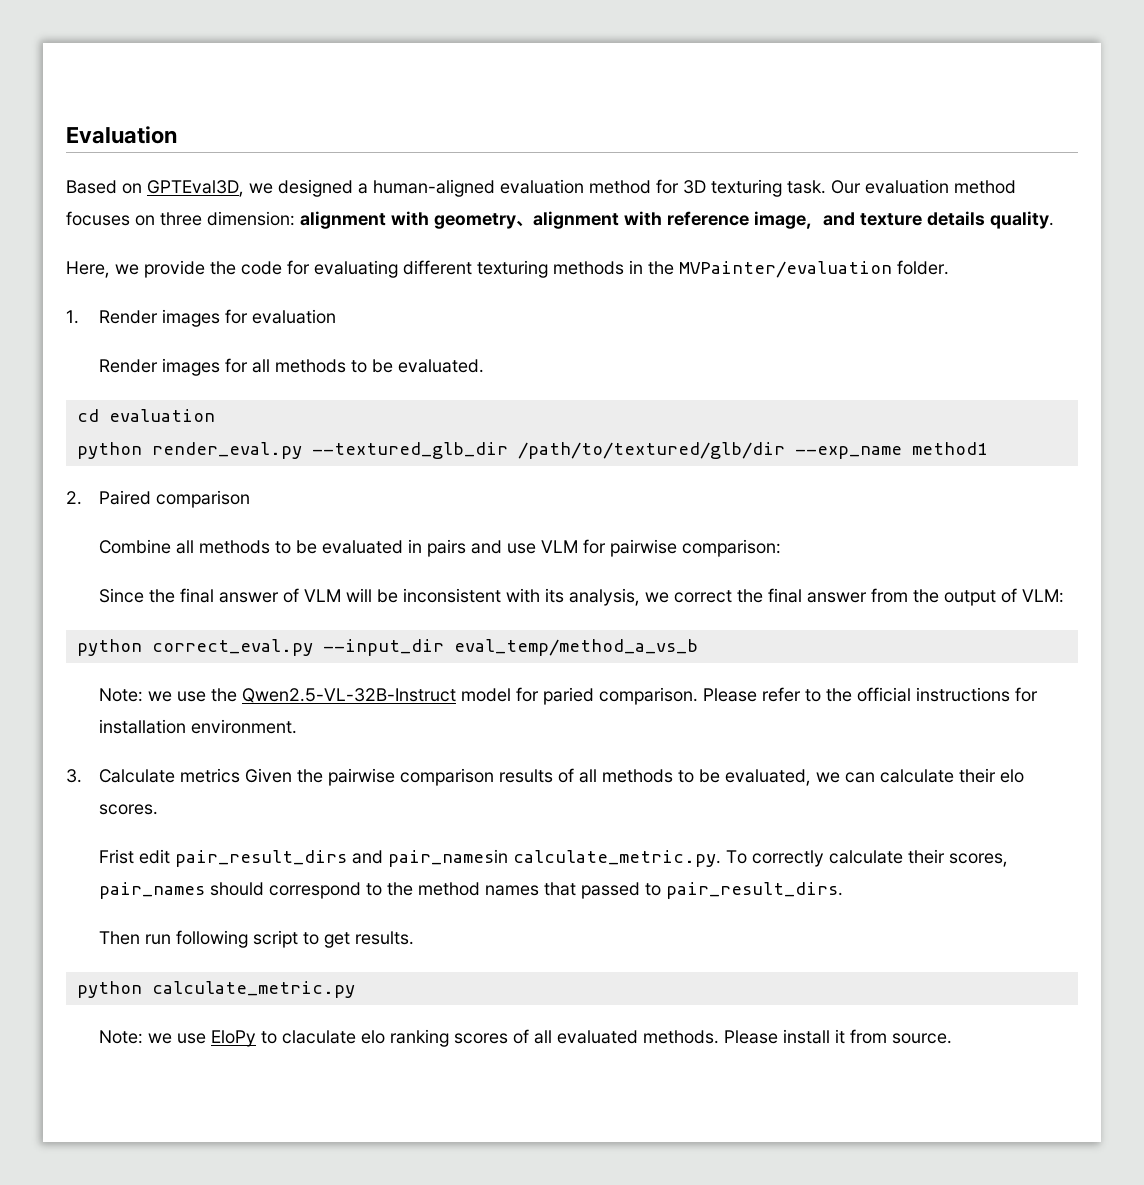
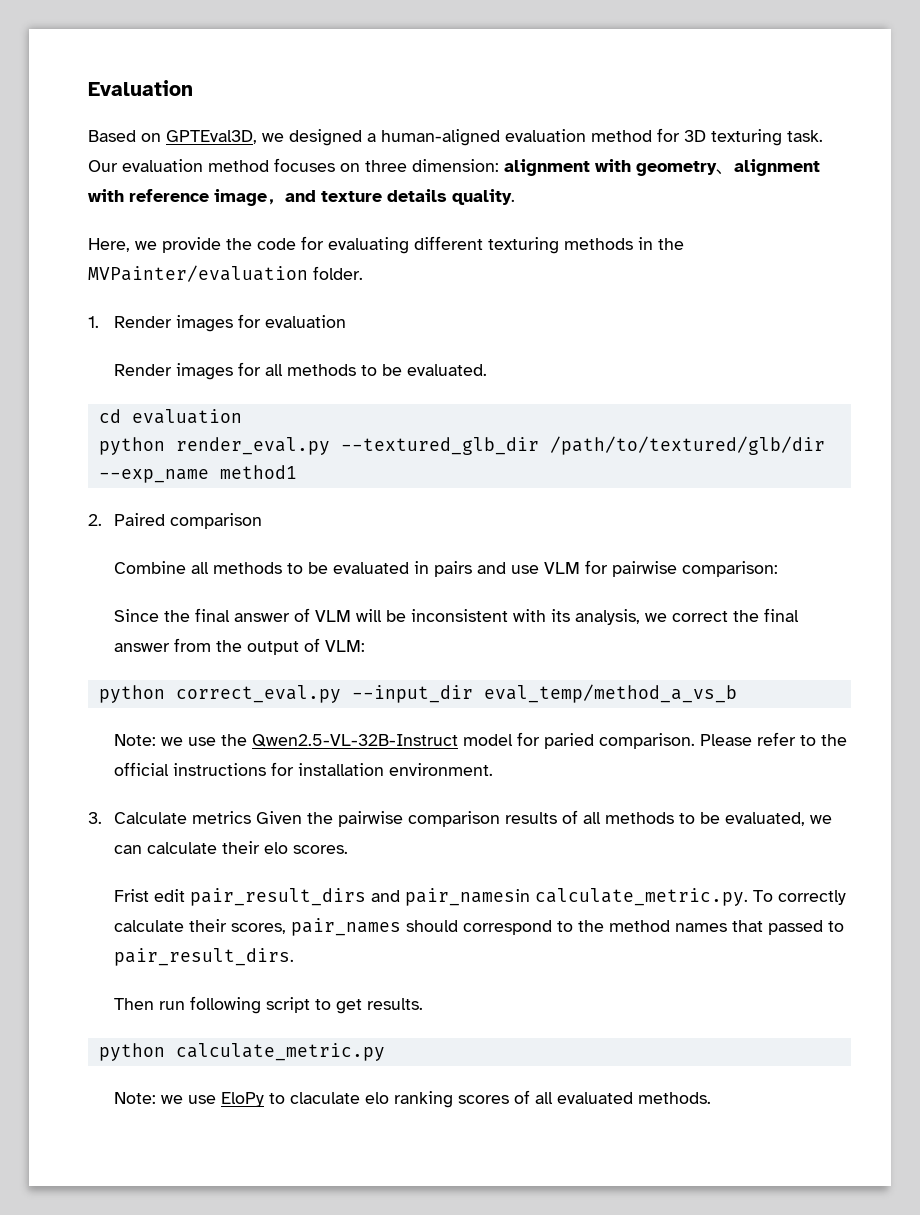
[723,1029,952,1044] Please install it from source. -> (712, 1098) none

